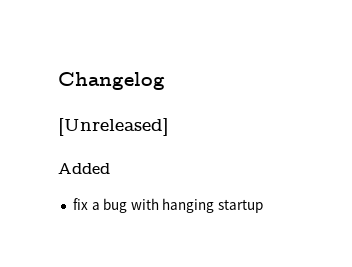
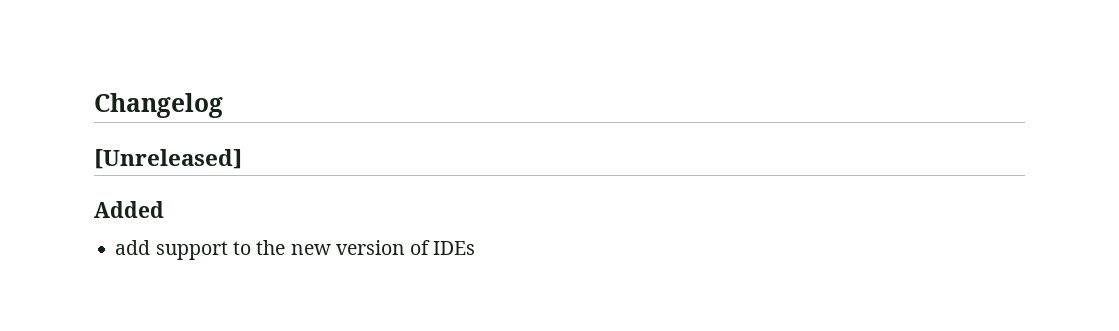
[72,198,264,213] fix a bug with hanging startup -> [115,240,476,260] add support to the new version of IDEs

